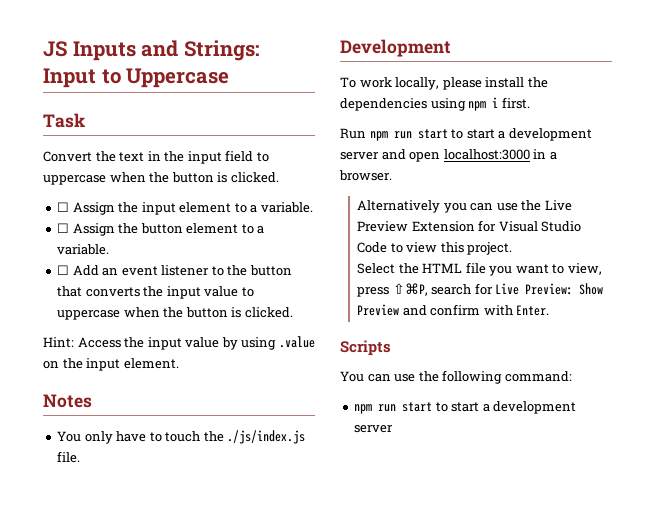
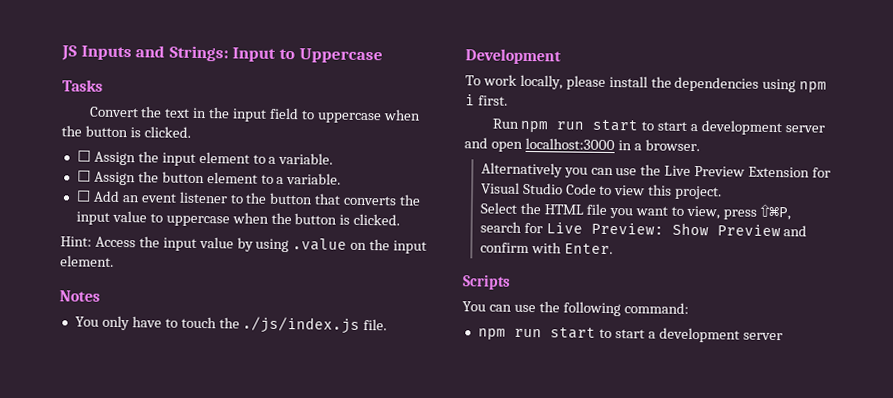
[43,113,85,128] Task -> [62,79,103,92] Tasks

